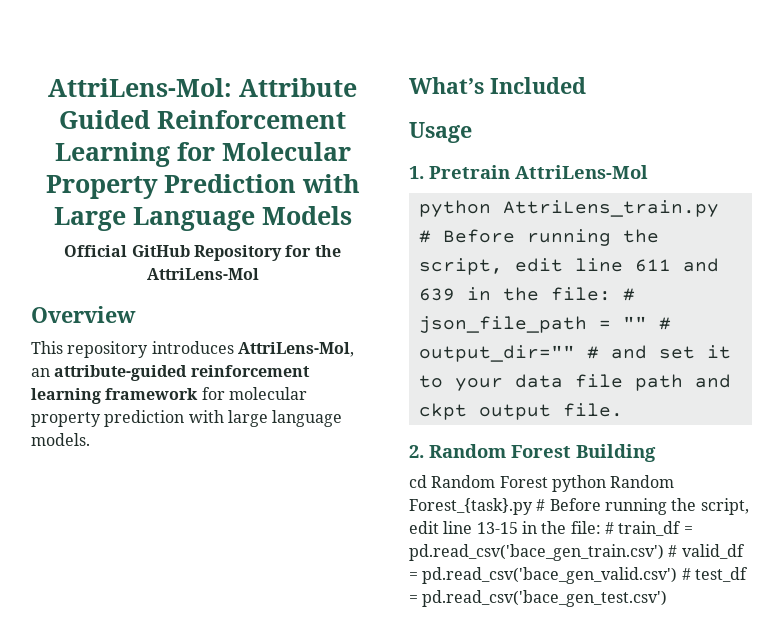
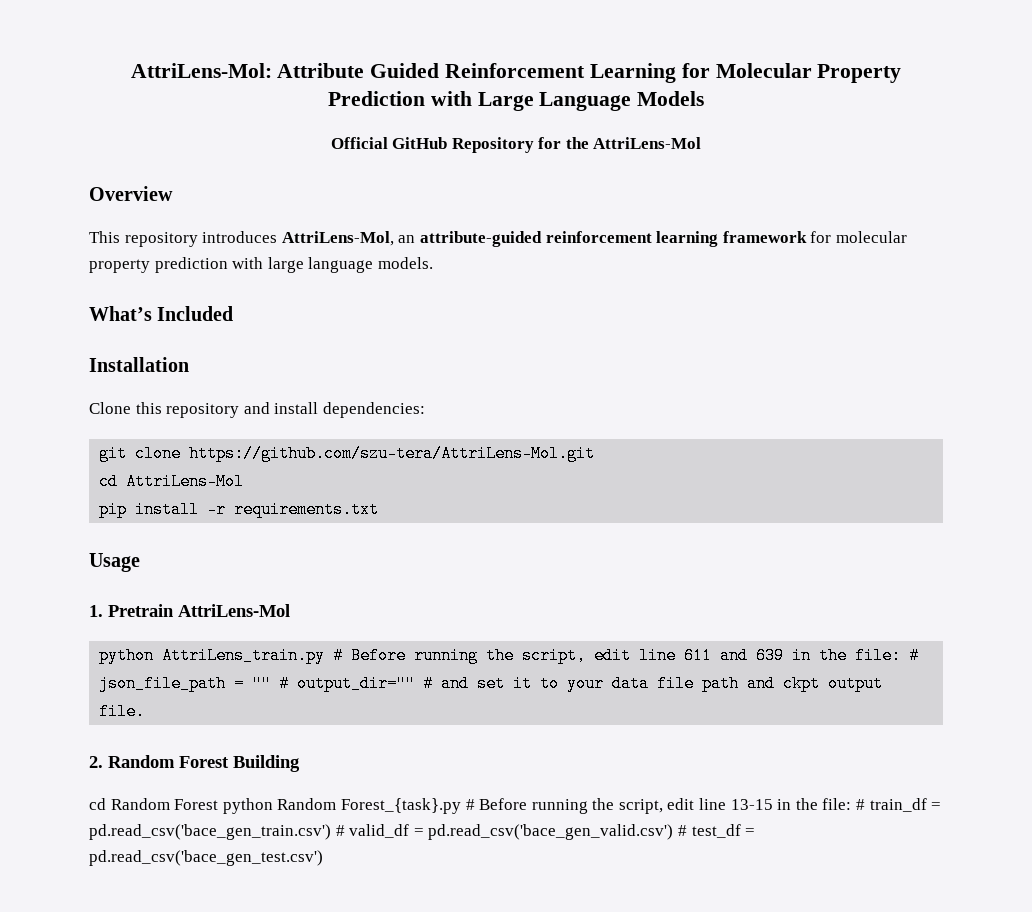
(586, 85) none -> [89,357,189,372] [89,402,425,418] [99,445,596,462] [99,473,245,490] [99,501,380,518] // Installation // Clone this repository and install dependencies: // git clone https://github.com/szu-tera/AttriLens-Mol.git // cd AttriLens-Mol // pip install -r requirements.txt

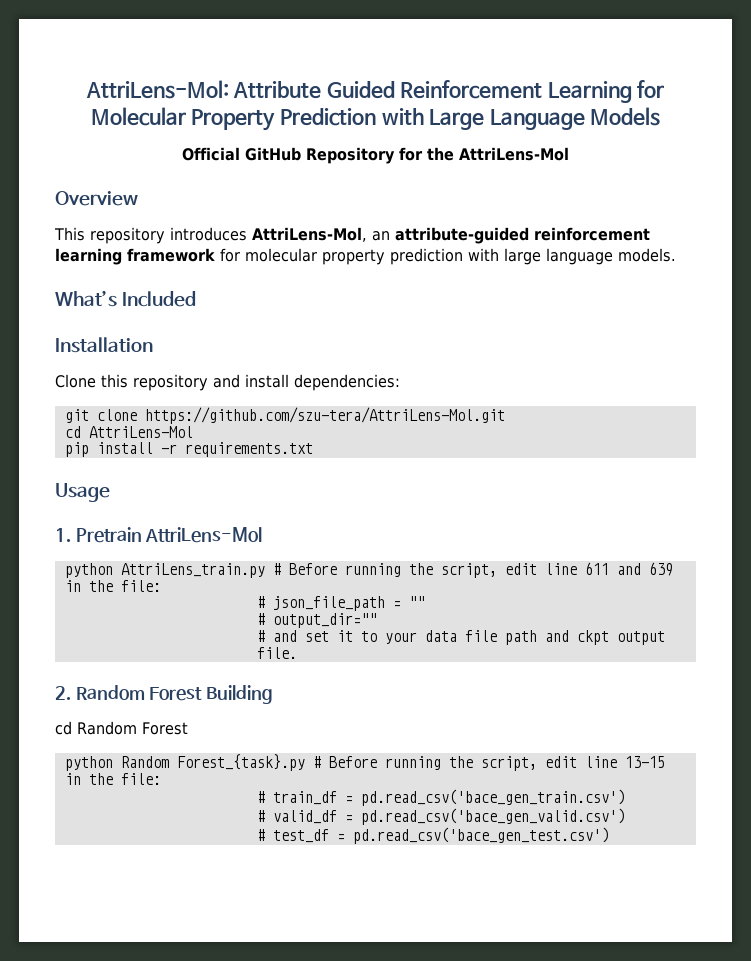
(902, 655) none -> (161, 586) //
(272, 683) none -> (425, 602) //
(416, 683) none -> (377, 620) //
(219, 804) none -> (188, 728) //
(852, 804) none -> (161, 779) //
(331, 832) none -> (625, 797) //
(674, 832) none -> (625, 816) //

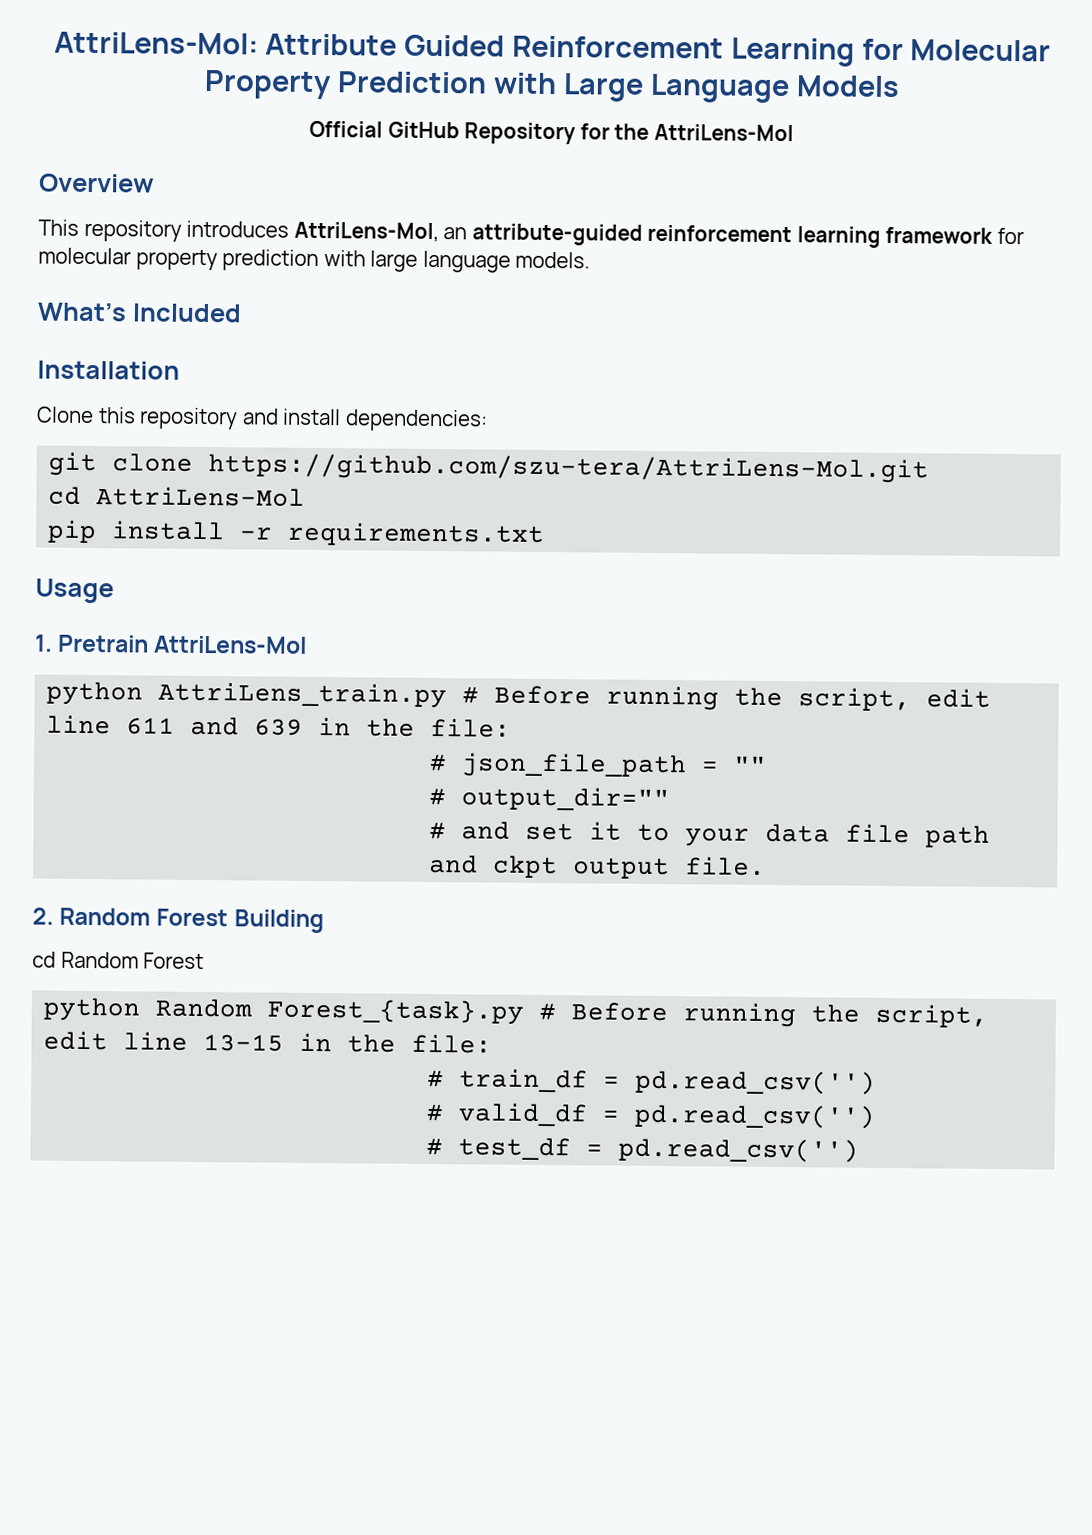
[360,789,625,806] pd.read_csv('bace_gen_train.csv') -> [635,1069,877,1095] pd.read_csv('')
[360,808,625,825] pd.read_csv('bace_gen_valid.csv') -> [634,1103,877,1129] pd.read_csv('')
[352,827,609,844] pd.read_csv('bace_gen_test.csv') -> [618,1137,860,1163] pd.read_csv('')

